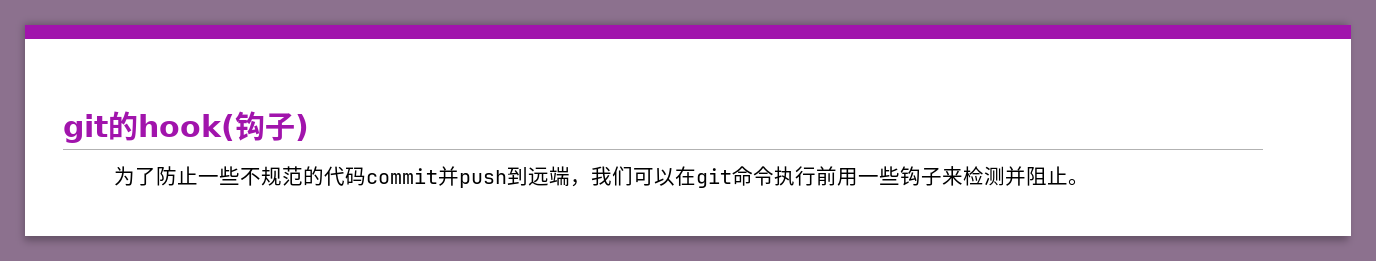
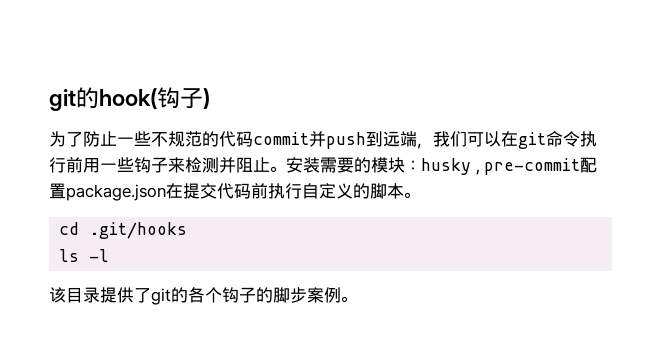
(1090, 182) none -> [286,157,598,175] [49,183,420,201] [59,222,188,239] [59,249,110,262] [49,287,357,305] 安装需要的模块：husky , pre-commit配置package.json在提交代码前执行自定义的脚本。 // cd .git/hooks // ls -l // 该目录提供了git的各个钩子的脚步案例。

